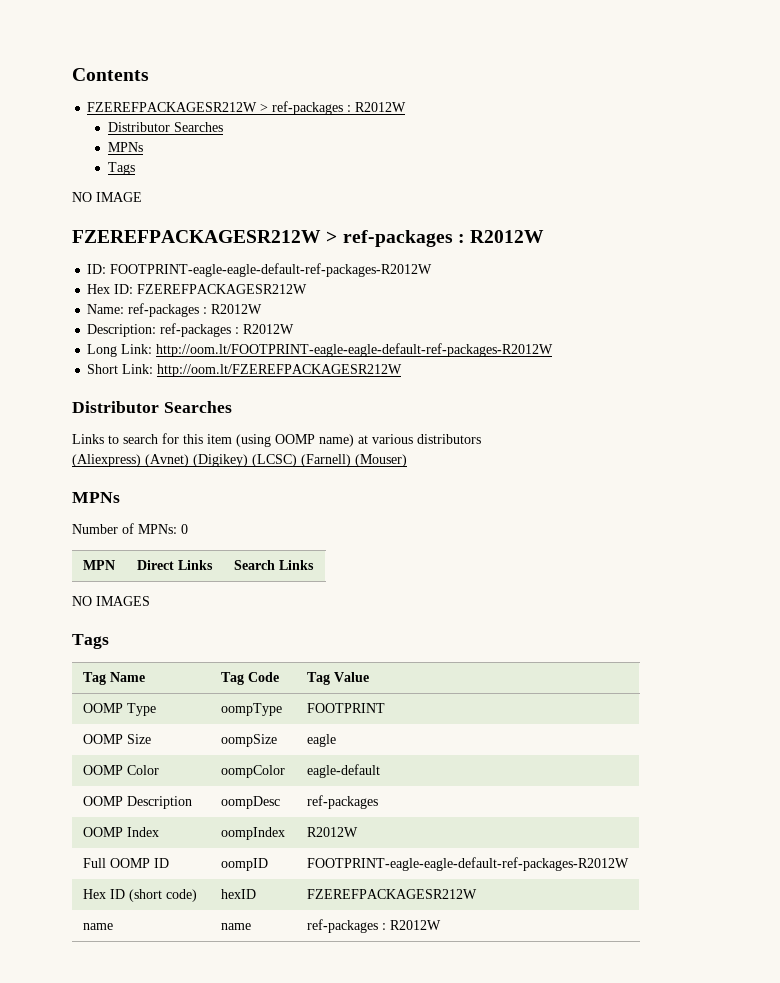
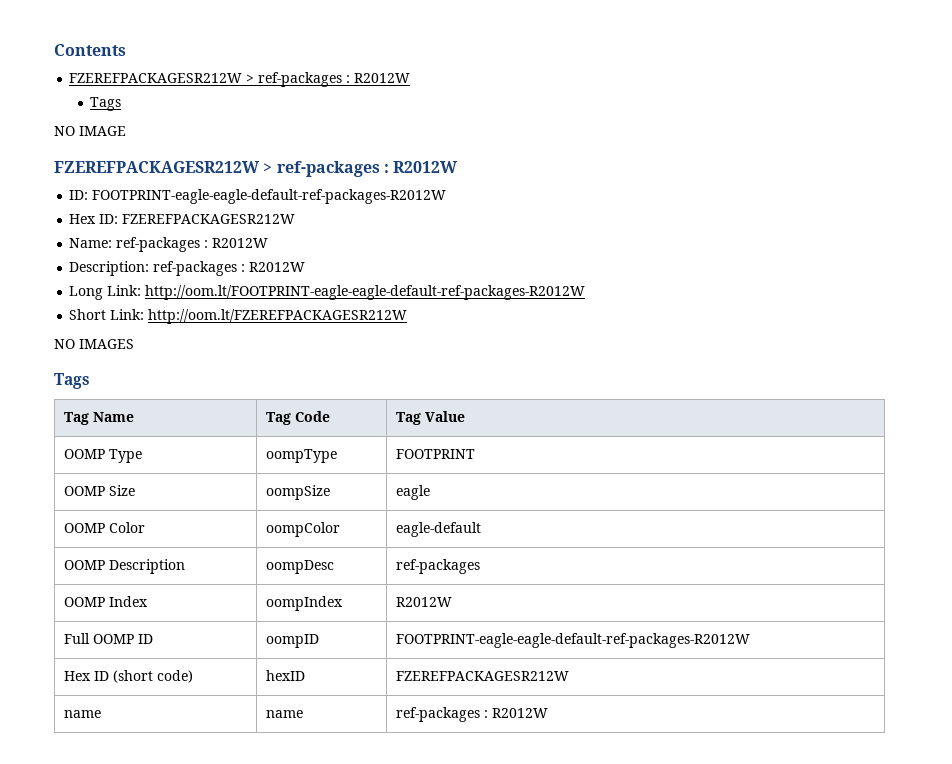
[107,122,223,132] [107,142,143,152] // Distributor Searches // MPNs -> (411, 78) none
[72,401,232,413] [72,433,481,447] [72,454,407,467] [72,492,120,503] [72,523,188,534] [82,560,115,570] [136,560,213,570] [233,560,314,570] // Distributor Searches // Links to search for this item (using OOMP name) at various distributors // (Aliexpress) (Avnet) (Digikey) (LCSC) (Farnell) (Mouser) // MPNs // Number of MPNs: 0 // MPN | Direct Links | Search Links -> (408, 316) none

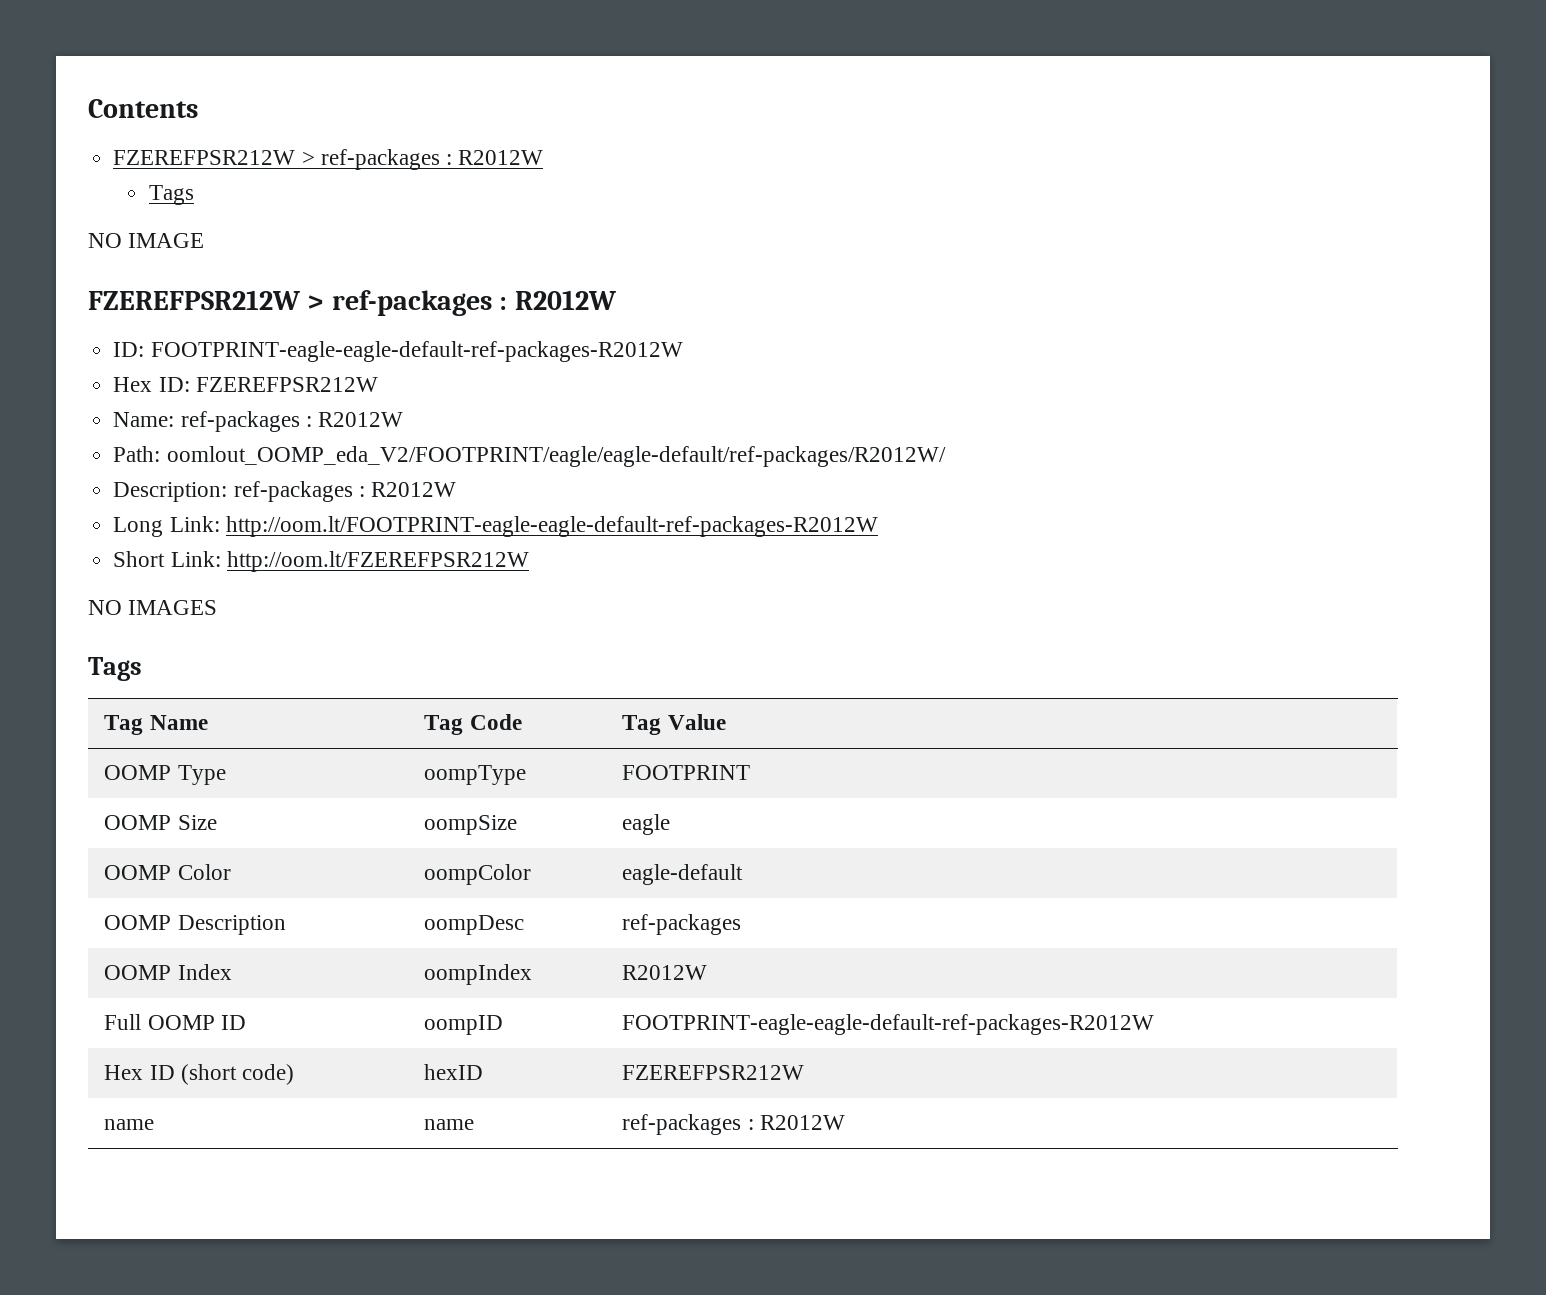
[69,73,243,83] FZEREFPACKAGESR212W -> [113,150,296,165] FZEREFPSR212W
[54,161,260,173] FZEREFPACKAGESR212W -> [88,290,300,310] FZEREFPSR212W
[122,214,296,224] FZEREFPACKAGESR212W -> [195,377,378,392] FZEREFPSR212W
(269, 243) none -> [113,446,946,467] // Path: oomlout_OOMP_eda_V2/FOOTPRINT/eagle/eagle-default/ref-packages/R2012W/
[148,309,408,324] http://oom.lt/FZEREFPACKAGESR212W -> [226,551,529,572] http://oom.lt/FZEREFPSR212W
[396,671,570,681] FZEREFPACKAGESR212W -> [622,1065,805,1080] FZEREFPSR212W

